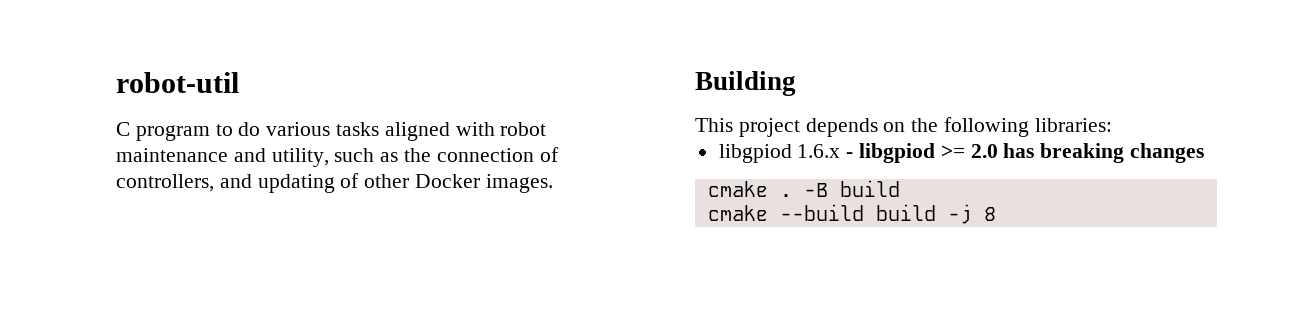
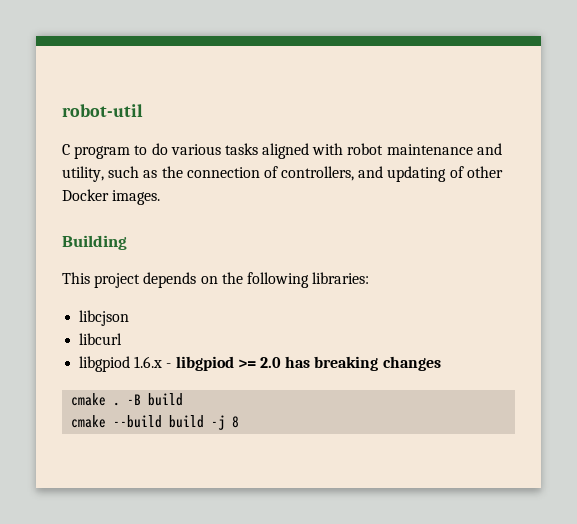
(1112, 125) none -> [79,310,130,326] [79,333,123,345] // libcjson // libcurl

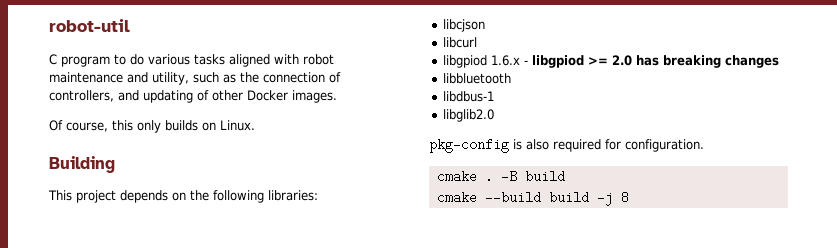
(161, 197) none -> [49,120,255,133] // Of course, this only builds on Linux.
(441, 363) none -> [443,73,512,84] [443,91,495,102] [443,109,495,122] [429,138,704,153] // libbluetooth // libdbus-1 // libglib2.0 // pkg-config is also required for configuration.

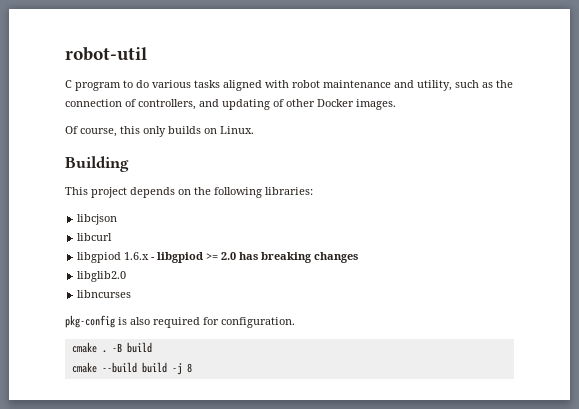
[443,73,512,84] [443,91,495,102] [443,109,495,122] libbluetooth // libdbus-1 // libglib2.0 -> [77,271,127,282] [77,290,132,298] libglib2.0 // libncurses

